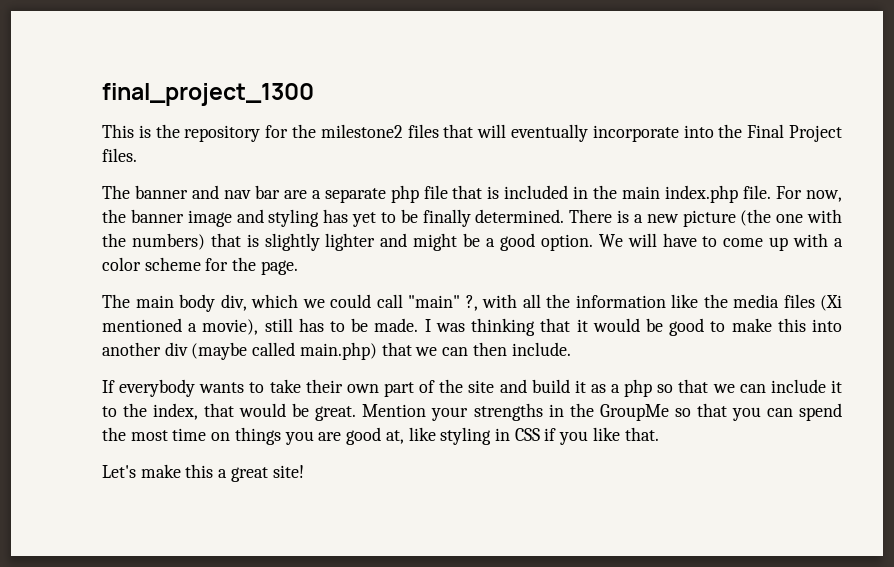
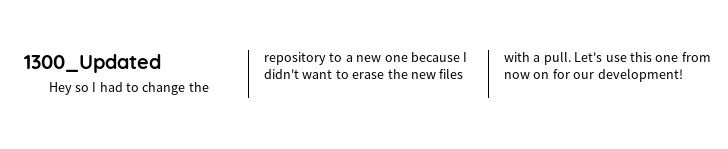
[102,83,314,106] [102,124,842,142] [102,148,137,162] [102,185,843,203] [102,209,843,227] [102,233,844,251] [102,257,298,275] [102,294,842,312] [102,318,843,336] [102,342,571,360] [102,379,842,397] [102,403,842,421] [102,427,659,445] [102,464,304,482] final_project_1300 // This is the repository for the milestone2 files that will eventually incorporate into the Final Project files. // The banner and nav bar are a separate php file that is included in the main index.php file. For now, the banner image and styling has yet to be finally determined. There is a new picture (the one with the numbers) that is slightly lighter and might be a good option. We will have to come up with a color scheme for the page. // The main body div, which we could call "main" ?, with all the information like the media files (Xi mentioned a movie), still has to be made. I was thinking that it would be good to make this into another div (maybe called main.php) that we can then include. // If everybody wants to take their own part of the site and build it as a php so that we can include it to the index, that would be great. Mention your strengths in the GroupMe so that you can spend the most time on things you are good at, like styling in CSS if you like that. // Let's make this a great site! -> [24,54,161,73] [48,82,209,95] [264,52,468,65] [264,68,464,79] [504,51,711,65] [504,68,683,82] 1300_Updated // Hey so I had to change the repository to a new one because I didn't want to erase the new files with a pull. Let's use this one from now on for our development!

